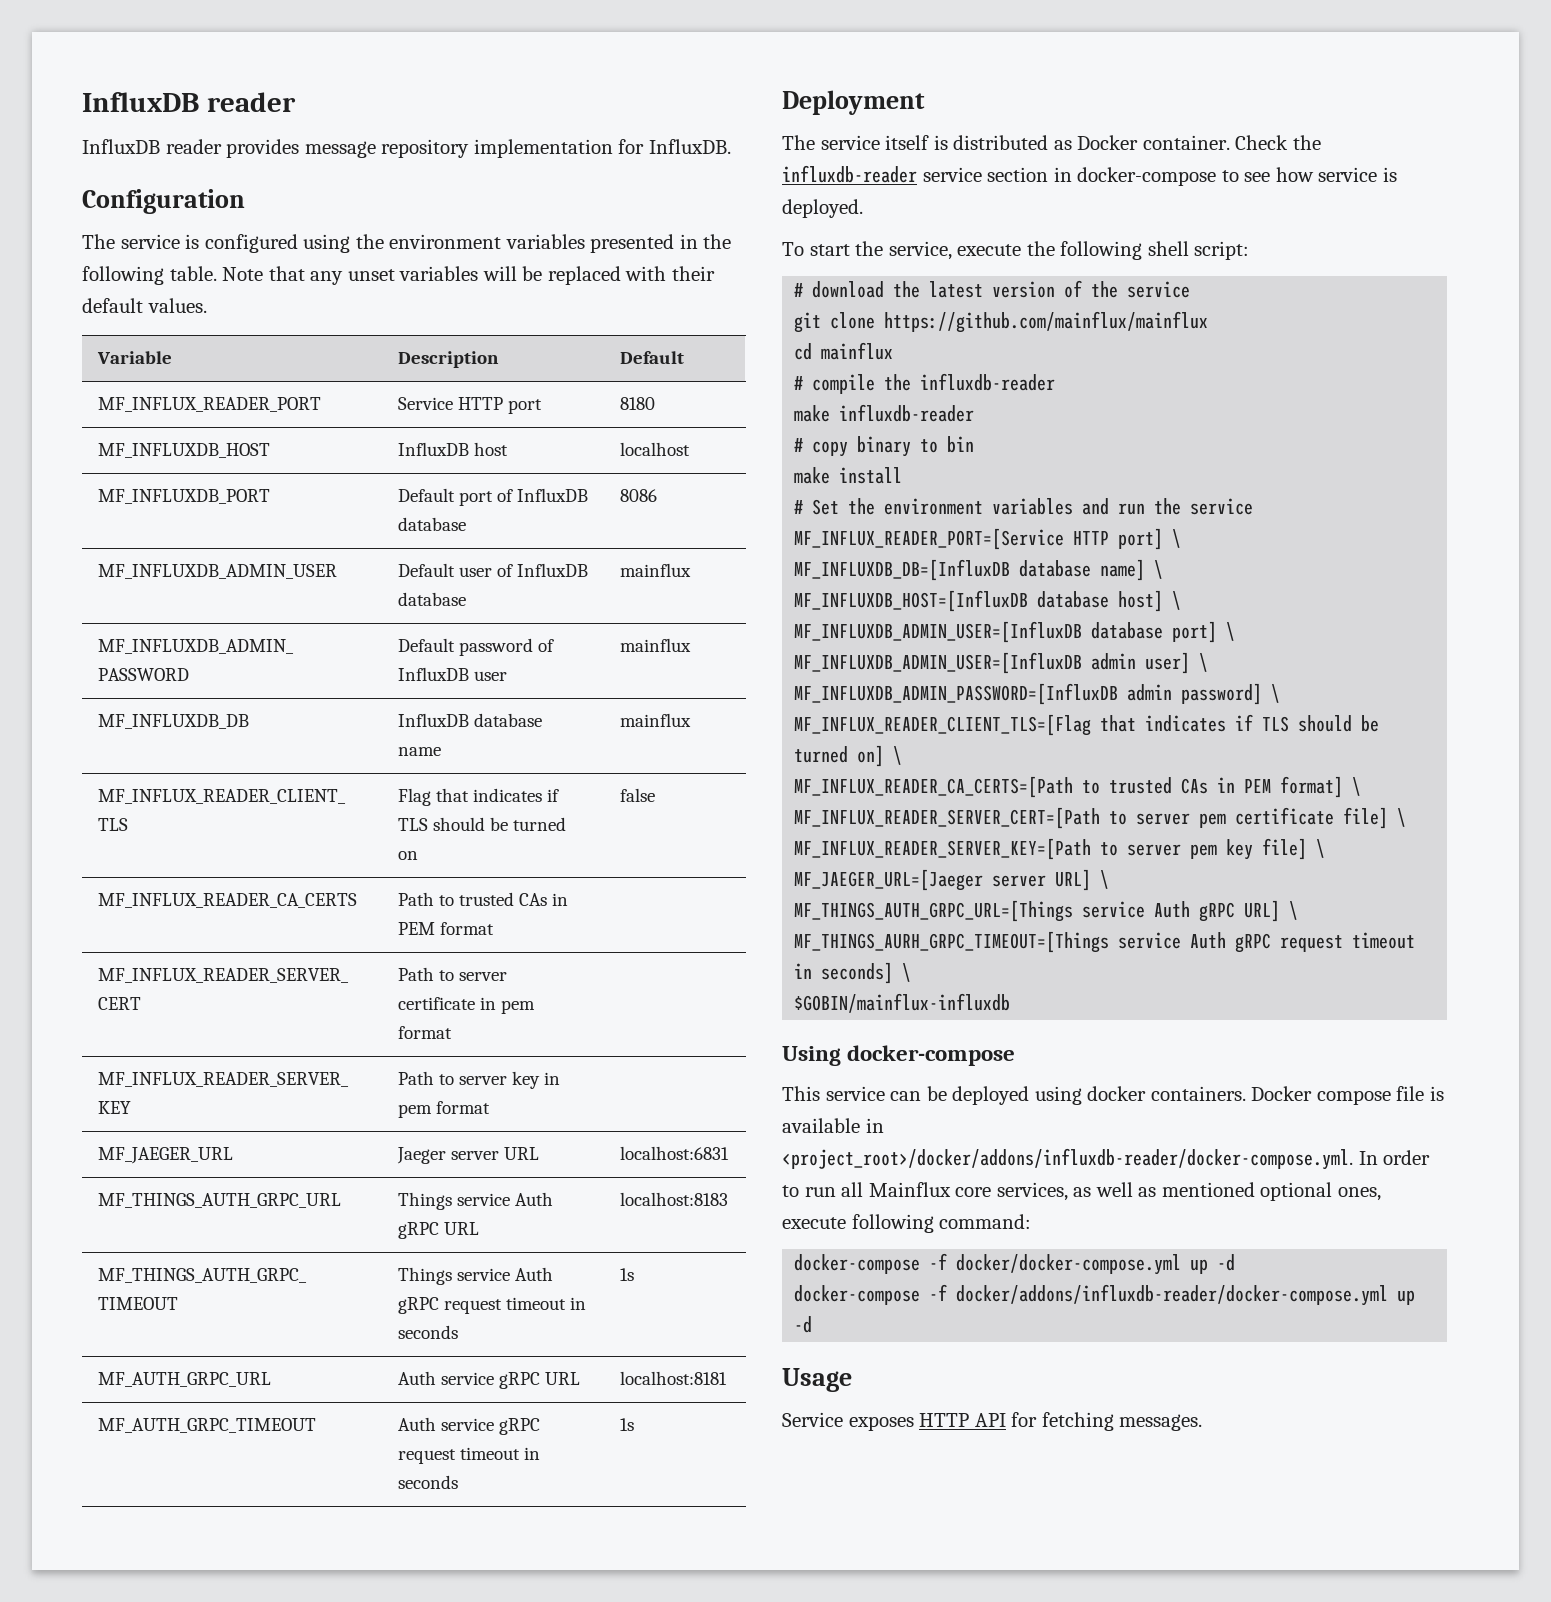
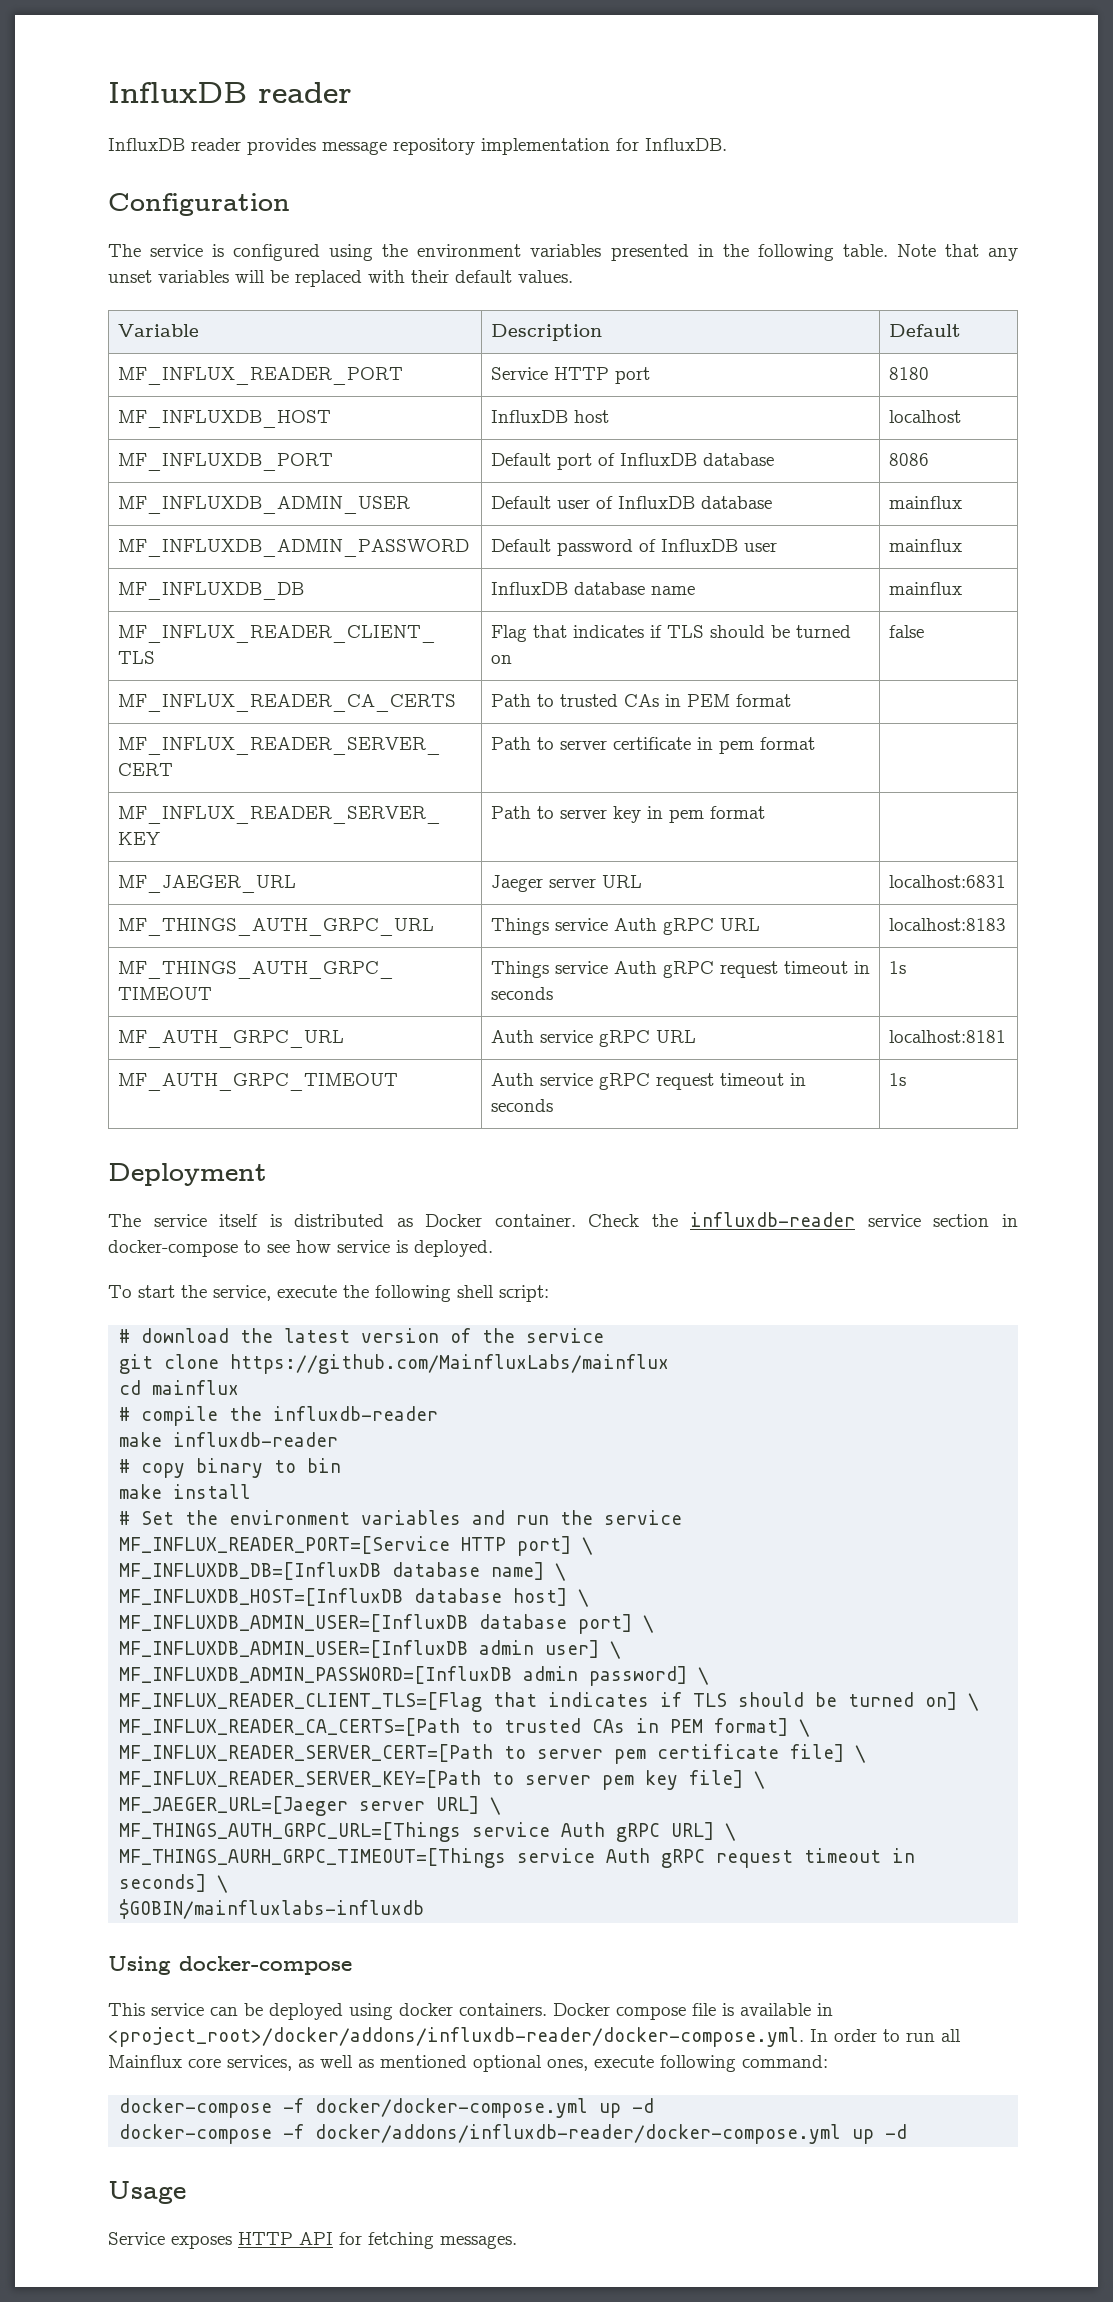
[884,311,1209,333] https://github.com/mainflux/mainflux -> [230,1354,670,1374] https://github.com/MainfluxLabs/mainflux
[794,993,1011,1013] $GOBIN/mainflux-influxdb -> [119,1899,425,1919] $GOBIN/mainfluxlabs-influxdb

